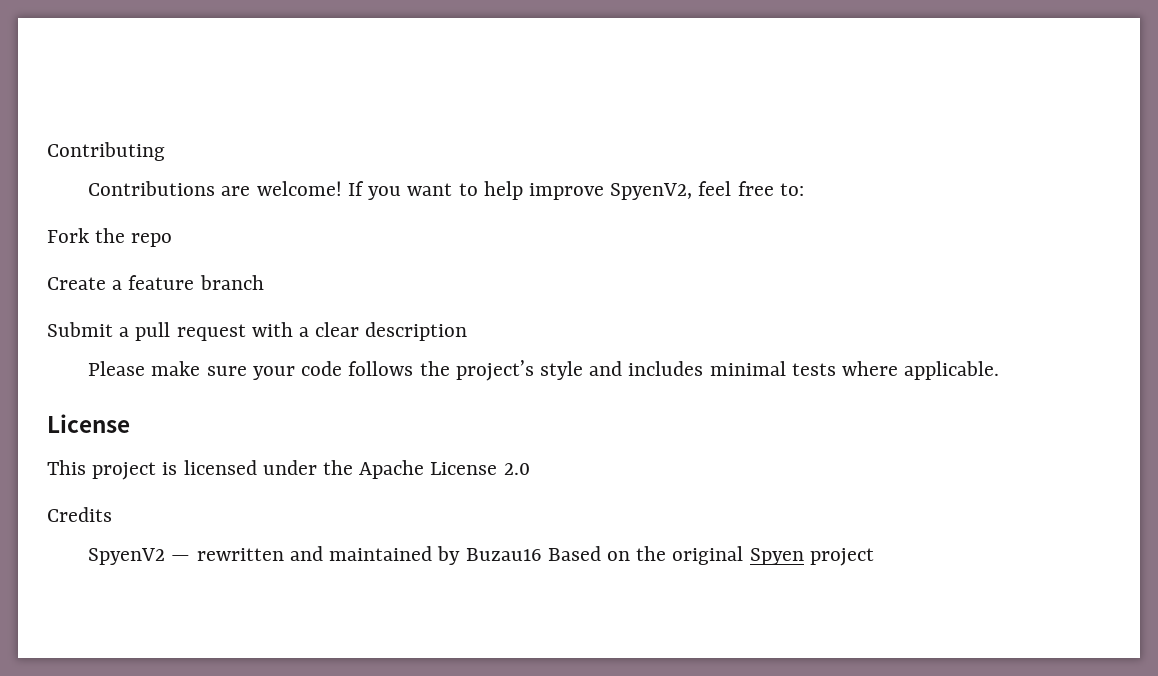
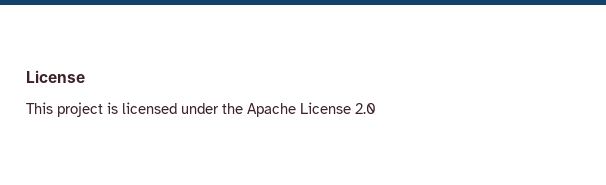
[47,142,165,161] [88,181,804,200] [47,228,173,247] [47,275,264,290] [47,322,468,341] [88,360,1000,381] Contributing // Contributions are welcome! If you want to help improve SpyenV2, feel free to: // Fork the repo // Create a feature branch // Submit a pull request with a clear description // Please make sure your code follows the project’s style and includes minimal tests where applicable. // -> (26, 76) none
[47,507,112,522] [88,546,874,566] // Credits // SpyenV2 — rewritten and maintained by Buzau16 Based on the original Spyen project -> (376, 108) none

